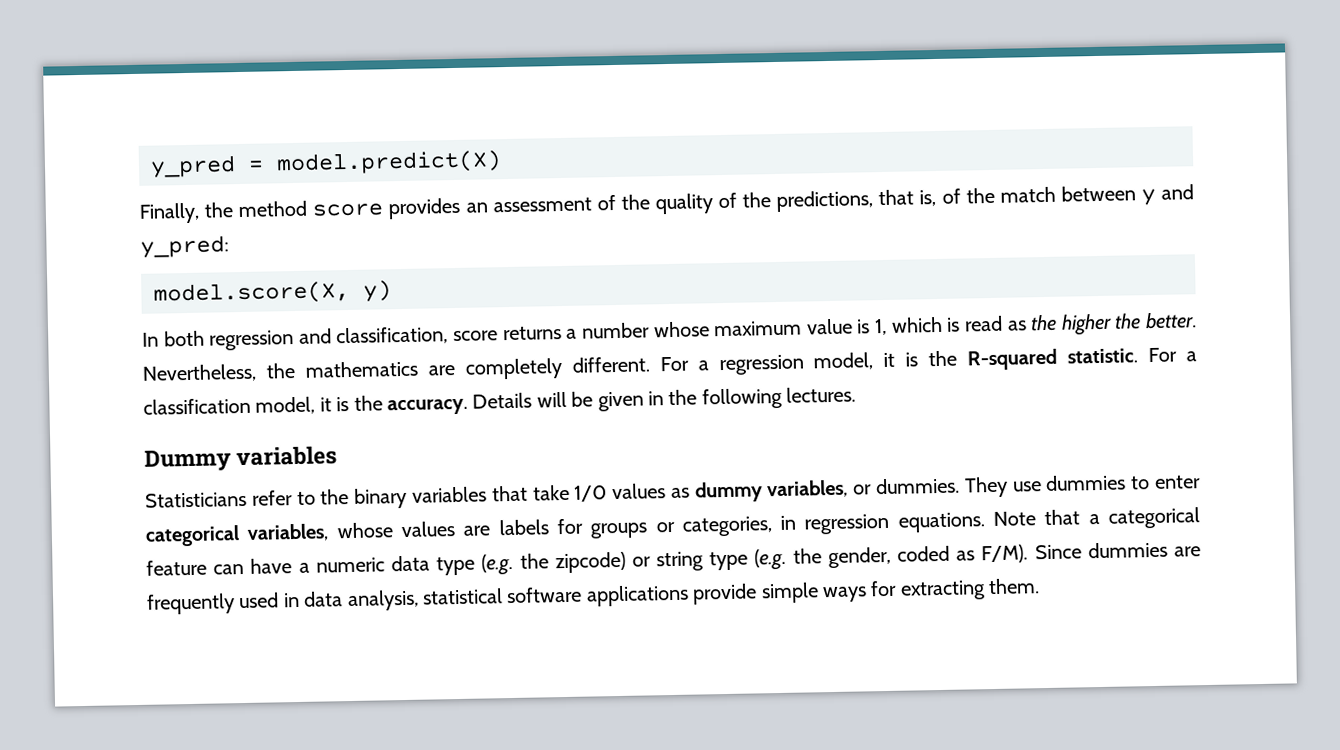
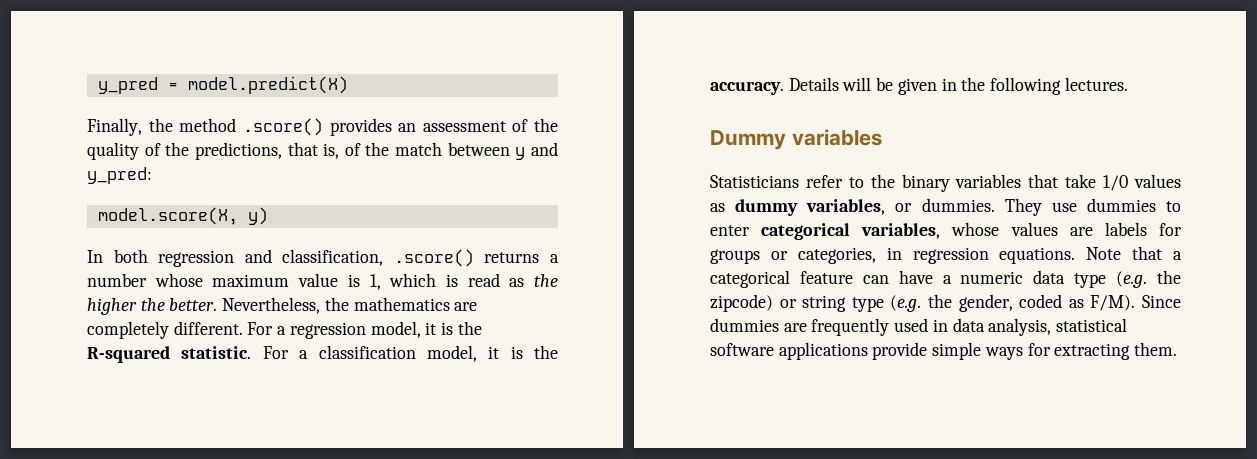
[312,203,384,217] score -> [242,118,323,136] .score()
[453,330,499,342] score -> [393,249,474,267] .score()

